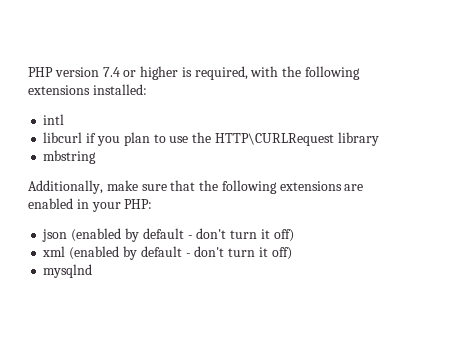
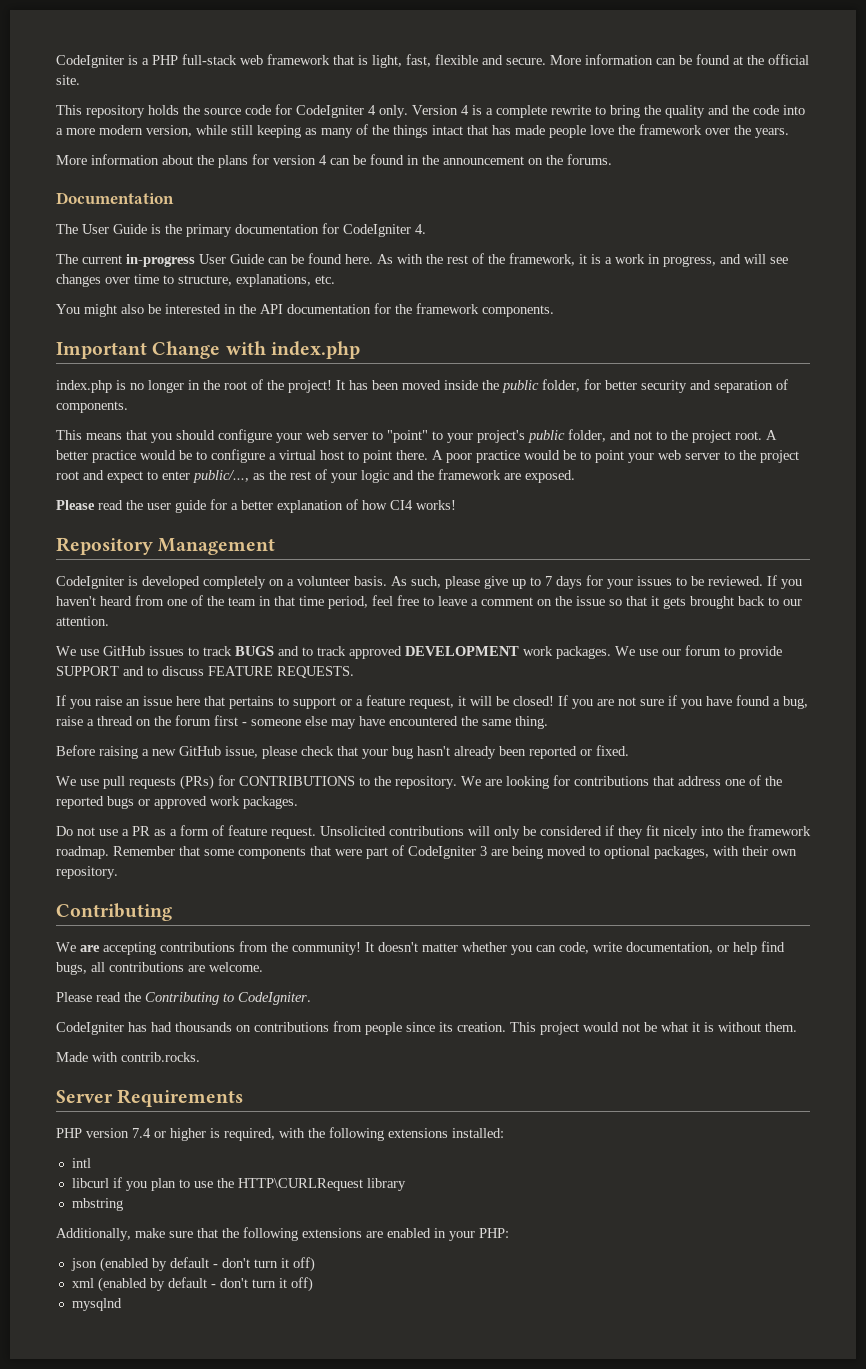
(28, 72) none -> [56,54,809,68] [56,75,80,85] [56,104,805,118] [56,124,789,138] [56,154,612,168] [56,192,174,204] [56,223,426,237] [56,253,788,267] [56,274,335,287] [56,303,554,317] [56,341,360,359] [56,379,788,393] [56,401,128,413] [56,429,777,443] [56,449,799,463] [56,469,575,483] [56,499,456,513] [56,537,276,555] [56,575,802,589] [56,595,802,609] [56,616,109,626] [56,645,782,659] [56,666,354,678] [56,695,808,709] [56,715,548,729] [56,745,629,759] [56,775,782,790] [56,796,298,809] [56,825,811,839] [56,845,797,859] [56,866,118,879] [56,903,172,921] [56,941,785,955] [56,962,263,975] [56,992,311,1005] [56,1021,797,1035] [56,1052,200,1062] [56,1089,244,1107] CodeIgniter is a PHP full-stack web framework that is light, fast, flexible and secure. More information can be found at the official site. // This repository holds the source code for CodeIgniter 4 only. Version 4 is a complete rewrite to bring the quality and the code into a more modern version, while still keeping as many of the things intact that has made people love the framework over the years. // More information about the plans for version 4 can be found in the announcement on the forums. // Documentation // The User Guide is the primary documentation for CodeIgniter 4. // The current in-progress User Guide can be found here. As with the rest of the framework, it is a work in progress, and will see changes over time to structure, explanations, etc. // You might also be interested in the API documentation for the framework components. // Important Change with index.php // index.php is no longer in the root of the project! It has been moved inside the public folder, for better security and separation of components. // This means that you should configure your web server to "point" to your project's public folder, and not to the project root. A better practice would be to configure a virtual host to point there. A poor practice would be to point your web server to the project root and expect to enter public/..., as the rest of your logic and the framework are exposed. // Please read the user guide for a better explanation of how CI4 works! // Repository Management // CodeIgniter is developed completely on a volunteer basis. As such, please give up to 7 days for your issues to be reviewed. If you haven't heard from one of the team in that time period, feel free to leave a comment on the issue so that it gets brought back to our attention. // We use GitHub issues to track BUGS and to track approved DEVELOPMENT work packages. We use our forum to provide SUPPORT and to discuss FEATURE REQUESTS. // If you raise an issue here that pertains to support or a feature request, it will be closed! If you are not sure if you have found a bug, raise a thread on the forum first - someone else may have encountered the same thing. // Before raising a new GitHub issue, please check that your bug hasn't already been reported or fixed. // We use pull requests (PRs) for CONTRIBUTIONS to the repository. We are looking for contributions that address one of the reported bugs or approved work packages. // Do not use a PR as a form of feature request. Unsolicited contributions will only be considered if they fit nicely into the framework roadmap. Remember that some components that were part of CodeIgniter 3 are being moved to optional packages, with their own repository. // Contributing // We are accepting contributions from the community! It doesn't matter whether you can code, write documentation, or help find bugs, all contributions are welcome. // Please read the Contributing to CodeIgniter. // CodeIgniter has had thousands on contributions from people since its creation. This project would not be what it is without them. // Made with contrib.rocks. // Server Requirements //

